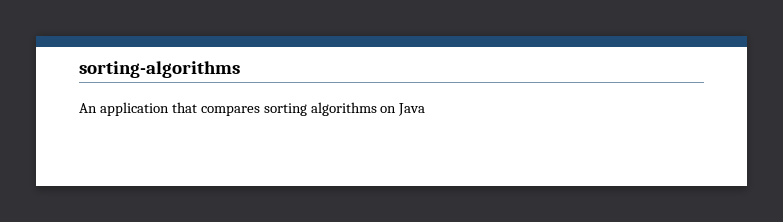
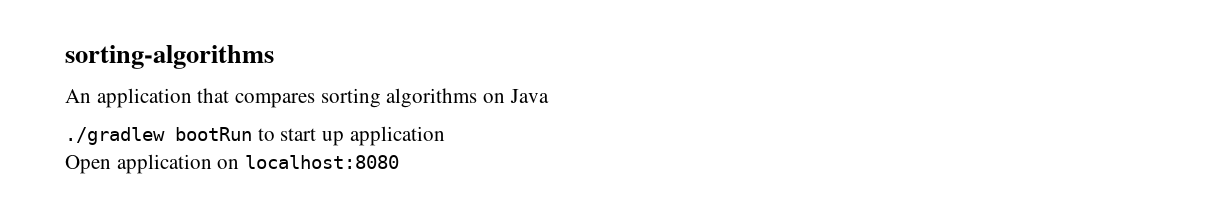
(426, 109) none -> [65,126,445,146] [65,154,400,174] // ./gradlew bootRun to start up application // Open application on localhost:8080

